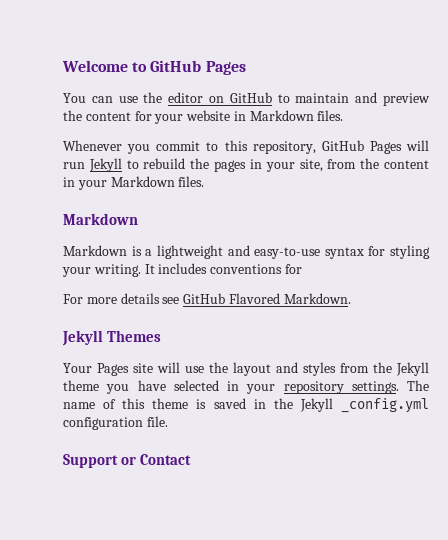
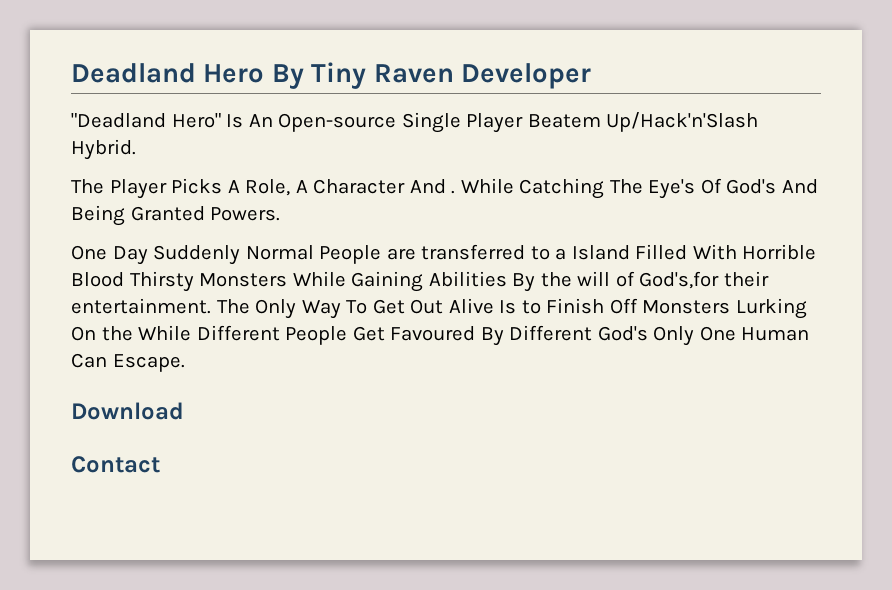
[62,60,246,75] [63,92,431,106] [63,110,344,124] [63,140,429,154] [63,158,429,172] [63,176,205,190] [63,213,138,225] [63,245,430,259] [62,263,302,277] [63,293,351,304] [62,330,161,346] [63,362,429,376] [63,380,429,394] [63,398,429,413] [63,416,168,430] [63,454,136,468] Welcome to GitHub Pages // You can use the editor on GitHub to maintain and preview the content for your website in Markdown files. // Whenever you commit to this repository, GitHub Pages will run Jekyll to rebuild the pages in your site, from the content in your Markdown files. // Markdown // Markdown is a lightweight and easy-to-use syntax for styling your writing. It includes conventions for // For more details see GitHub Flavored Markdown. // Jekyll Themes // Your Pages site will use the layout and styles from the Jekyll theme you have selected in your repository settings. The name of this theme is saved in the Jekyll _config.yml configuration file. // Support or -> [71,62,592,89] [71,112,759,133] [71,139,136,160] [71,178,819,199] [71,205,281,226] [71,244,817,265] [71,271,769,292] [71,298,807,319] [71,325,810,346] [71,353,185,372] [71,402,184,420] Deadland Hero By Tiny Raven Developer // "Deadland Hero" Is An Open-source Single Player Beatem Up/Hack'n'Slash Hybrid. // The Player Picks A Role, A Character And . While Catching The Eye's Of God's And Being Granted Powers. // One Day Suddenly Normal People are transferred to a Island Filled With Horrible Blood Thirsty Monsters While Gaining Abilities By the will of God's,for their entertainment. The Only Way To Get Out Alive Is to Finish Off Monsters Lurking On the While Different People Get Favoured By Different God's Only One Human Can Escape. // Download //

